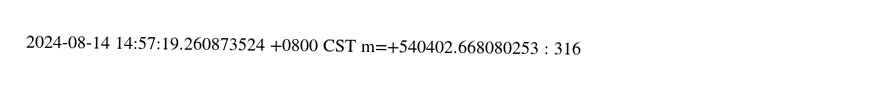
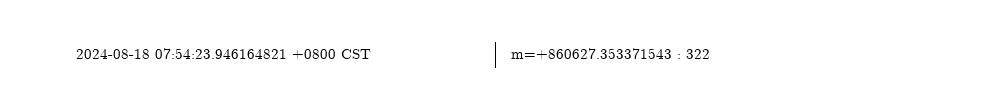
[25,35,582,56] 2024-08-14 14:57:19.260873524 +0800 CST m=+540402.668080253 : 316 -> [76,48,710,59] 2024-08-18 07:54:23.946164821 +0800 CST m=+860627.353371543 : 322

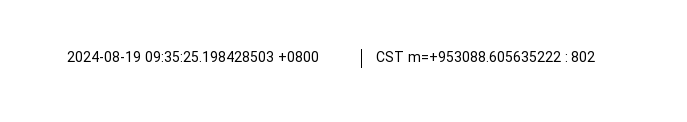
[76,48,710,59] 2024-08-18 07:54:23.946164821 +0800 CST m=+860627.353371543 : 322 -> [67,51,596,62] 2024-08-19 09:35:25.198428503 +0800 CST m=+953088.605635222 : 802

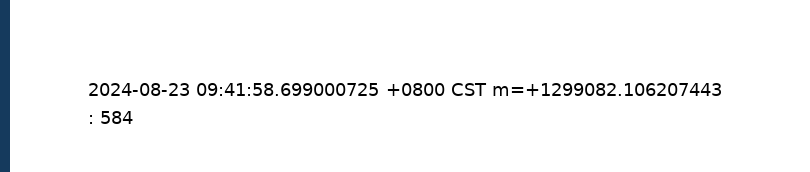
[67,51,596,62] 2024-08-19 09:35:25.198428503 +0800 CST m=+953088.605635222 : 802 -> [88,83,722,96] [88,111,133,124] 2024-08-23 09:41:58.699000725 +0800 CST m=+1299082.106207443 : 584

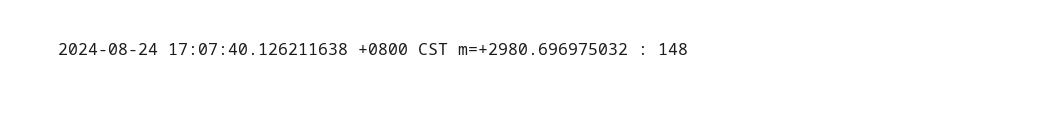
[88,83,722,96] [88,111,133,124] 2024-08-23 09:41:58.699000725 +0800 CST m=+1299082.106207443 : 584 -> [58,43,688,55] 2024-08-24 17:07:40.126211638 +0800 CST m=+2980.696975032 : 148

